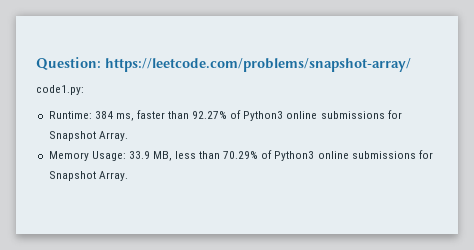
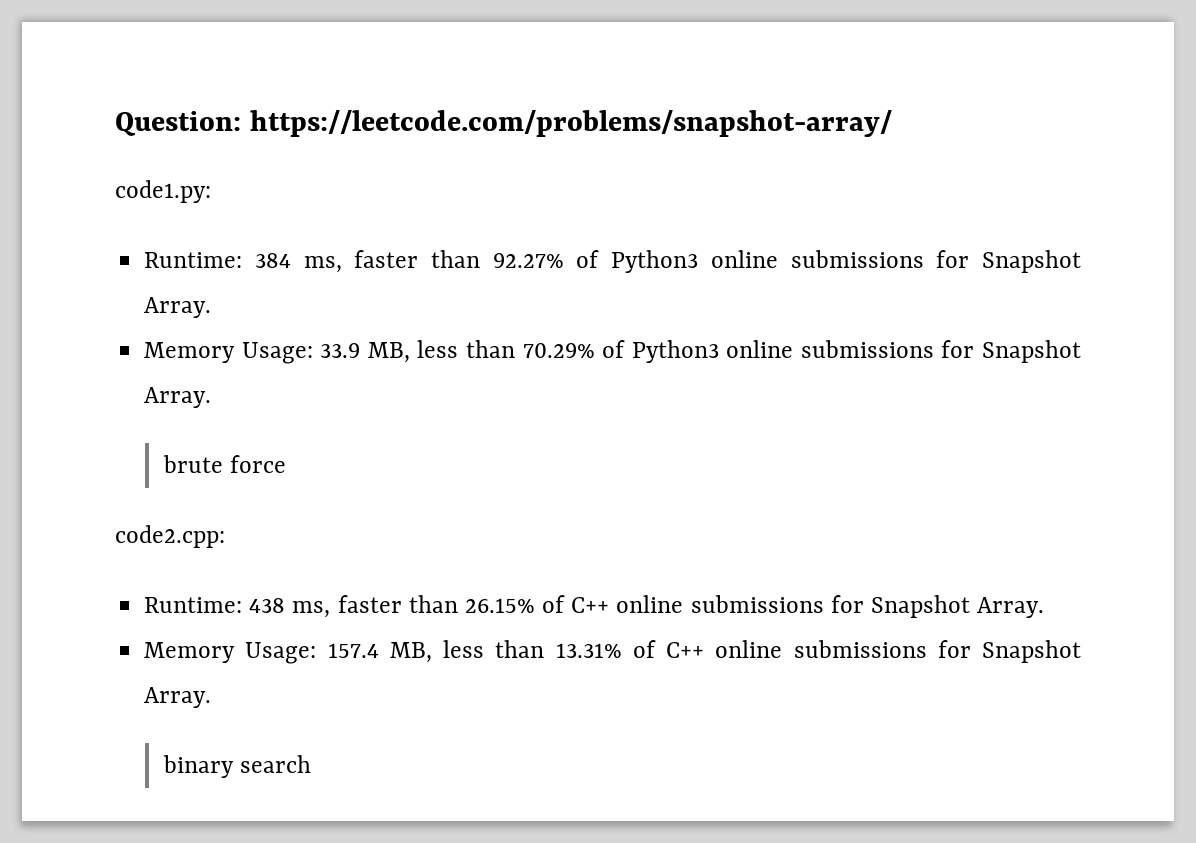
(128, 176) none -> [162,455,286,473] [115,525,225,548] [144,595,1045,618] [144,640,1081,664] [144,687,212,708] [162,755,311,778] // brute force // code2.cpp: // Runtime: 438 ms, faster than 26.15% of C++ online submissions for Snapshot Array. // Memory Usage: 157.4 MB, less than 13.31% of C++ online submissions for Snapshot Array. // binary search

